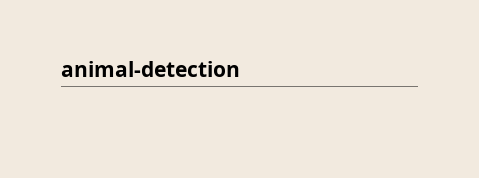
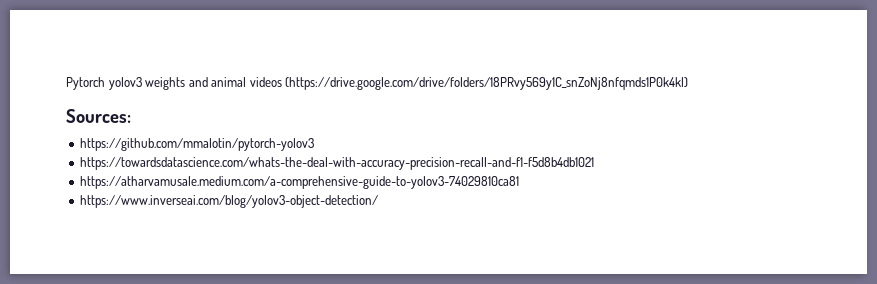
[61,61,240,77] animal-detection -> [66,77,689,90] [66,109,131,123] [80,138,315,151] [80,157,595,170] [80,176,520,189] [80,195,379,208] Pytorch yolov3 weights and animal videos (https://drive.google.com/drive/folders/18PRvy569y1C_snZoNj8nfqmds1P0k4kl) // Sources: // https://github.com/mmalotin/pytorch-yolov3 // https://towardsdatascience.com/whats-the-deal-with-accuracy-precision-recall-and-f1-f5d8b4db1021 // https://atharvamusale.medium.com/a-comprehensive-guide-to-yolov3-74029810ca81 // https://www.inverseai.com/blog/yolov3-object-detection/

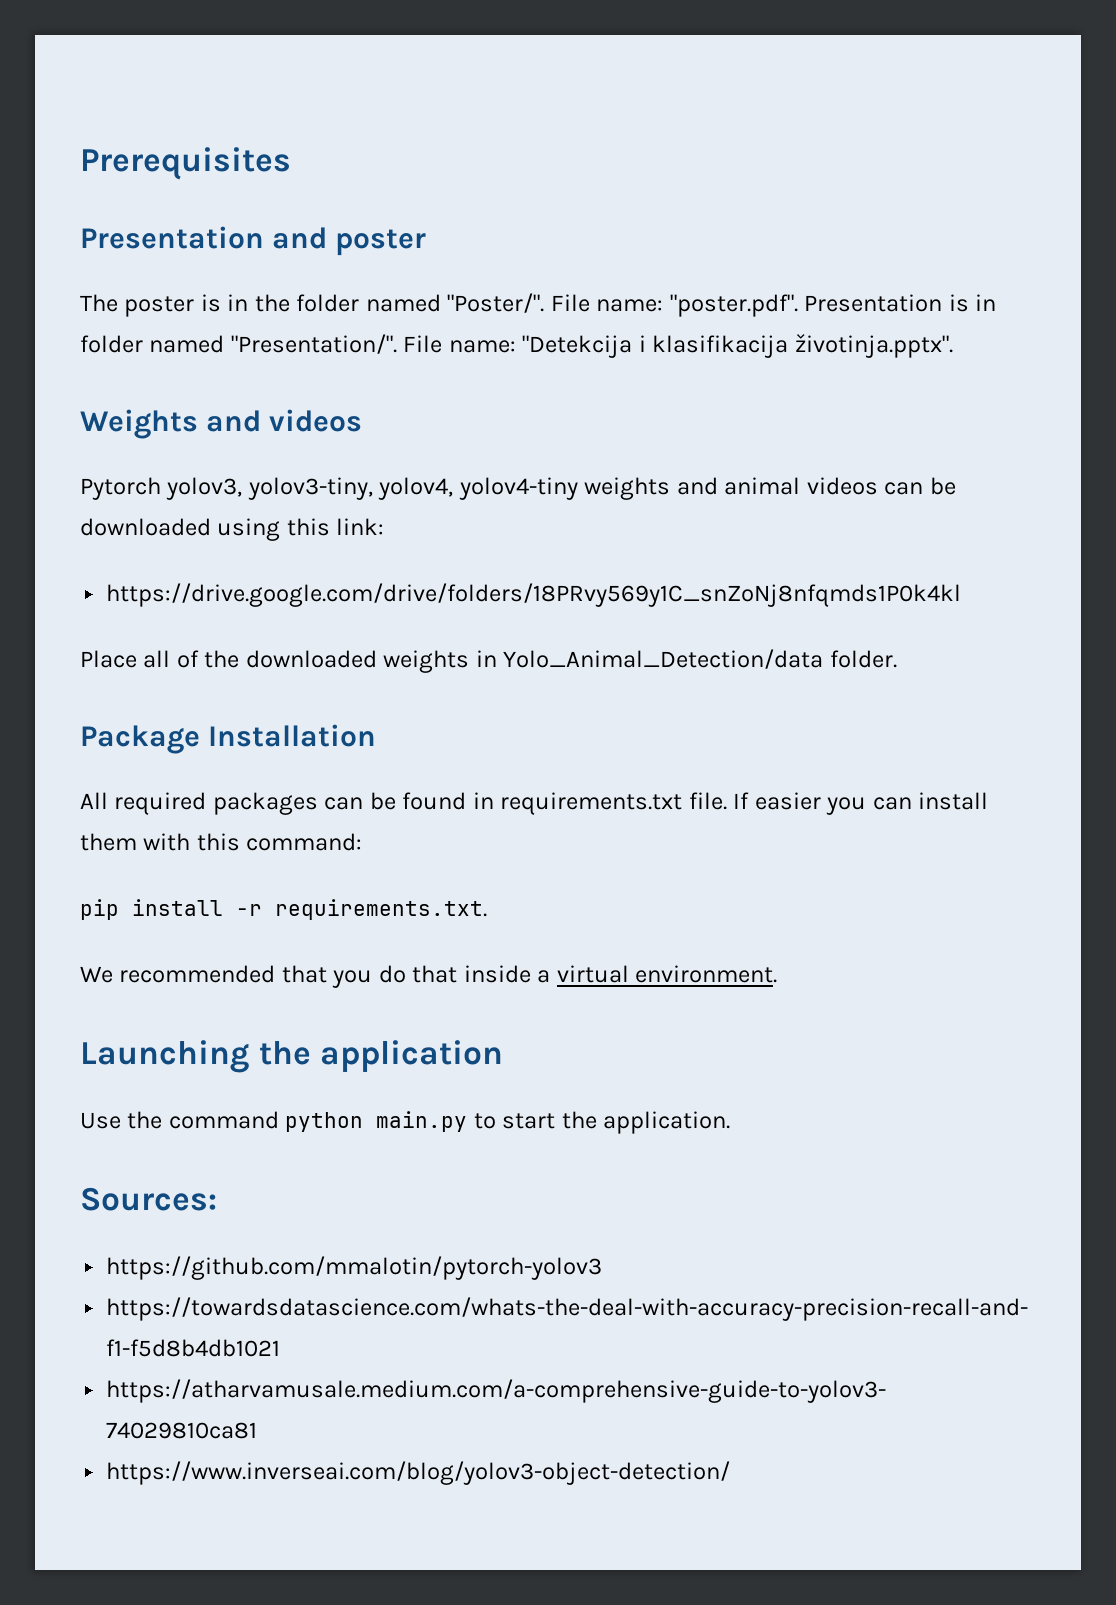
[66,77,689,90] Pytorch yolov3 weights and animal videos (https://drive.google.com/drive/folders/18PRvy569y1C_snZoNj8nfqmds1P0k4kl) -> [80,147,291,180] [80,226,427,256] [80,293,997,317] [80,334,953,358] [80,409,363,439] [80,477,956,500] [80,518,385,541] [106,583,962,607] [80,649,897,673] [80,724,377,754] [80,792,989,815] [80,833,363,851] [80,899,487,920] [80,965,778,988] [80,1040,504,1073] [80,1111,731,1134] Prerequisites // Presentation and poster // The poster is in the folder named "Poster/". File name: "poster.pdf". Presentation is in folder named "Presentation/". File name: "Detekcija i klasifikacija životinja.pptx". // Weights and videos // Pytorch yolov3, yolov3-tiny, yolov4, yolov4-tiny weights and animal videos can be downloaded using this link: // https://drive.google.com/drive/folders/18PRvy569y1C_snZoNj8nfqmds1P0k4kl // Place all of the downloaded weights in Yolo_Animal_Detection/data folder. // Package Installation // All required packages can be found in requirements.txt file. If easier you can install them with this command: // pip install -r requirements.txt. // We recommended that you do that inside a virtual environment. // Launching the application // Use the command python main.py to start the application.

